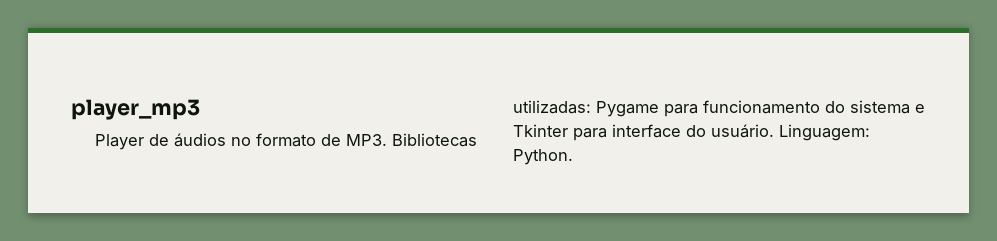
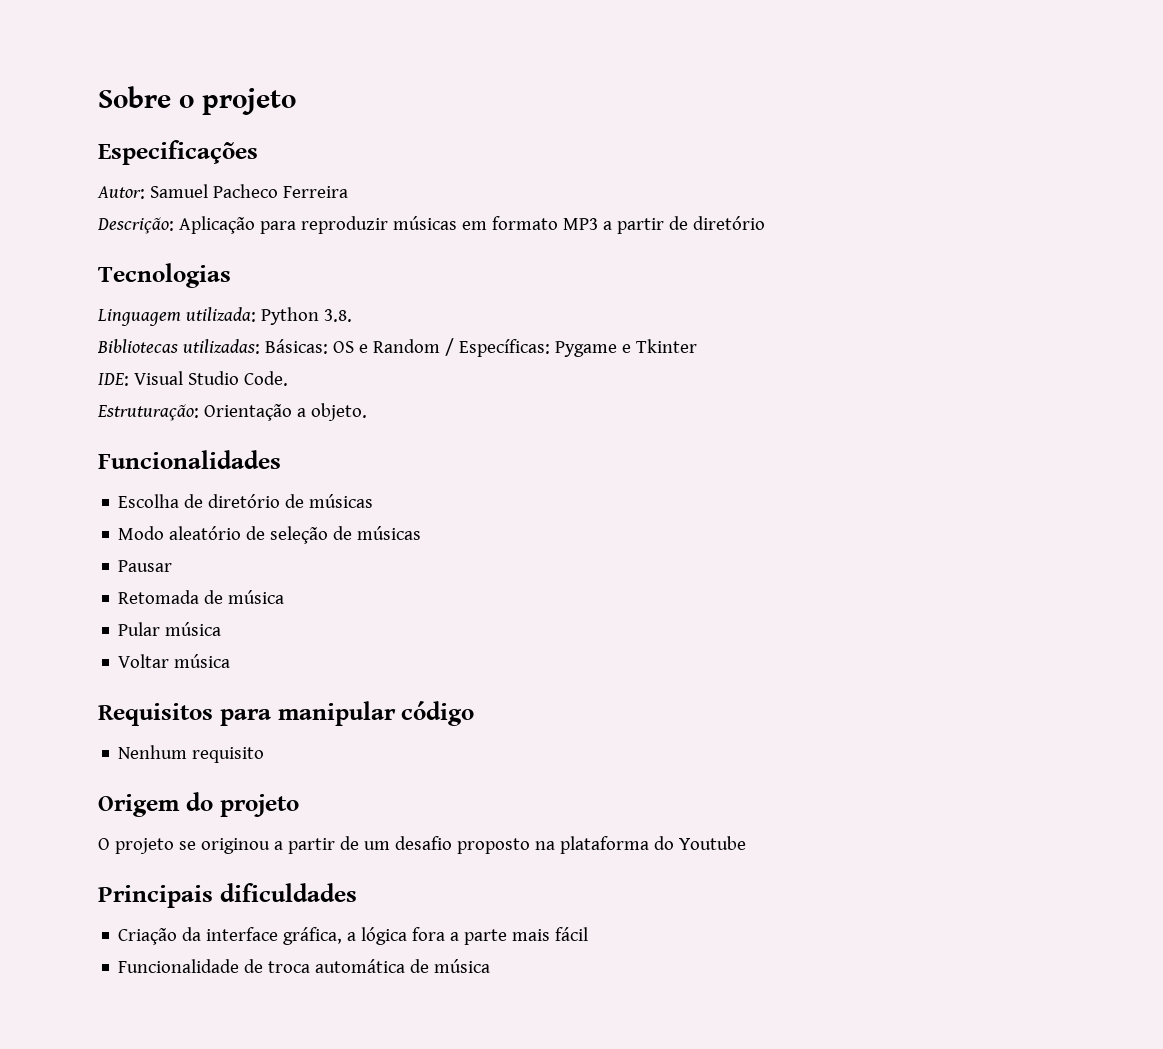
[71,99,200,120] [94,133,477,150] [513,100,925,117] [513,124,870,141] [513,149,573,165] player_mp3 // Player de áudios no formato de MP3. Bibliotecas utilizadas: Pygame para funcionamento do sistema e Tkinter para interface do usuário. Linguagem: Python. -> [98,86,296,115] [98,140,258,165] [97,184,348,199] [97,216,765,234] [98,263,231,288] [97,307,352,326] [97,338,697,357] [98,371,288,386] [97,403,367,421] [98,450,281,469] [118,494,374,508] [118,526,422,544] [118,560,173,572] [118,590,285,604] [118,622,222,636] [118,654,231,668] [98,701,475,726] [118,745,265,763] [98,792,299,817] [98,836,746,854] [98,883,357,908] [118,927,589,945] [118,959,491,973] Sobre o projeto // Especificações // Autor: Samuel Pacheco Ferreira // Descrição: Aplicação para reproduzir músicas em formato MP3 a partir de diretório // Tecnologias // Linguagem utilizada: Python 3.8. // Bibliotecas utilizadas: Básicas: OS e Random / Específicas: Pygame e Tkinter // IDE: Visual Studio Code. // Estruturação: Orientação a objeto. // Funcionalidades // Escolha de diretório de músicas // Modo aleatório de seleção de músicas // Pausar // Retomada de música // Pular música // Voltar música // Requisitos para manipular código // Nenhum requisito // Origem do projeto // O projeto se originou a partir de um desafio proposto na plataforma do Youtube // Principais dificuldades // Criação da interface gráfica, a lógica fora a parte mais fácil // Funcionalidade de troca automática de música

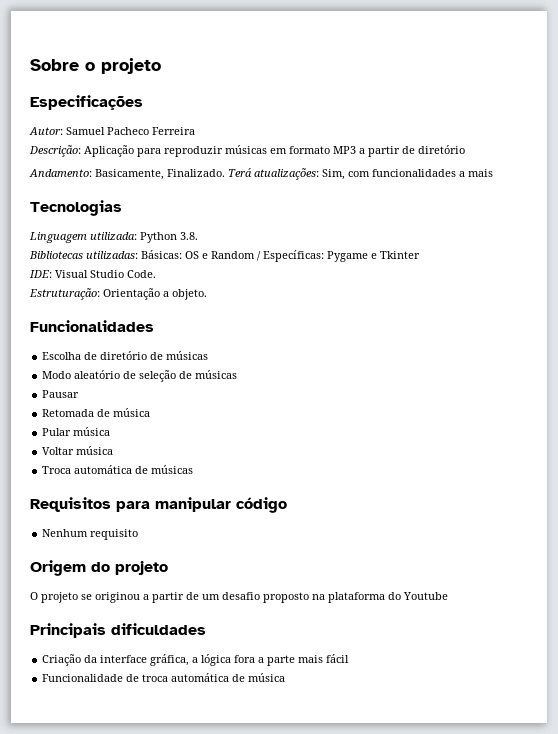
(765, 223) none -> [29,168,493,180] // Andamento: Basicamente, Finalizado. Terá atualizações: Sim, com funcionalidades a mais
(231, 661) none -> [42,465,194,474] // Troca automática de músicas

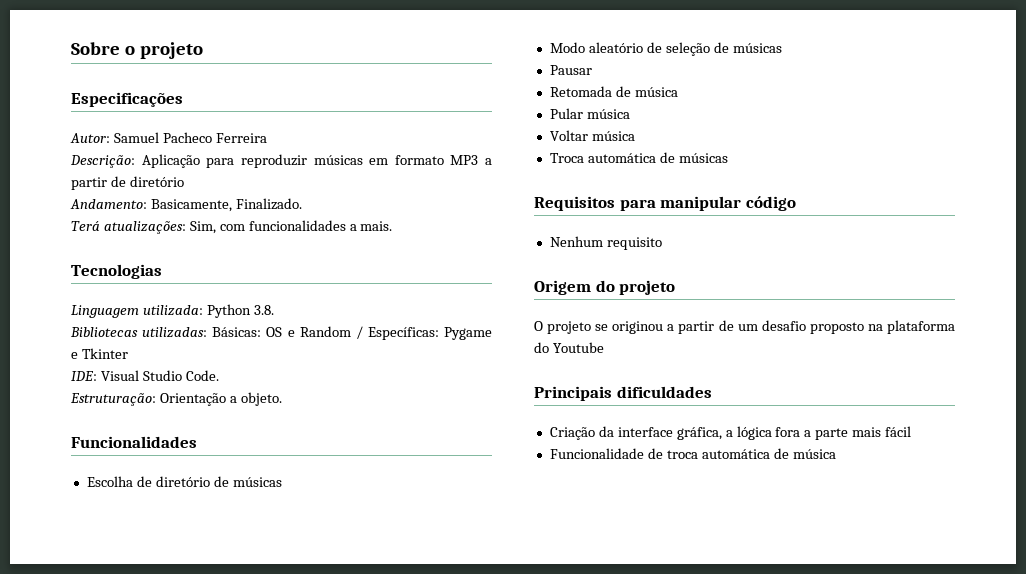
(225, 173) none -> (302, 204) //
[468,169,493,177] mais -> [360,221,393,231] mais.

